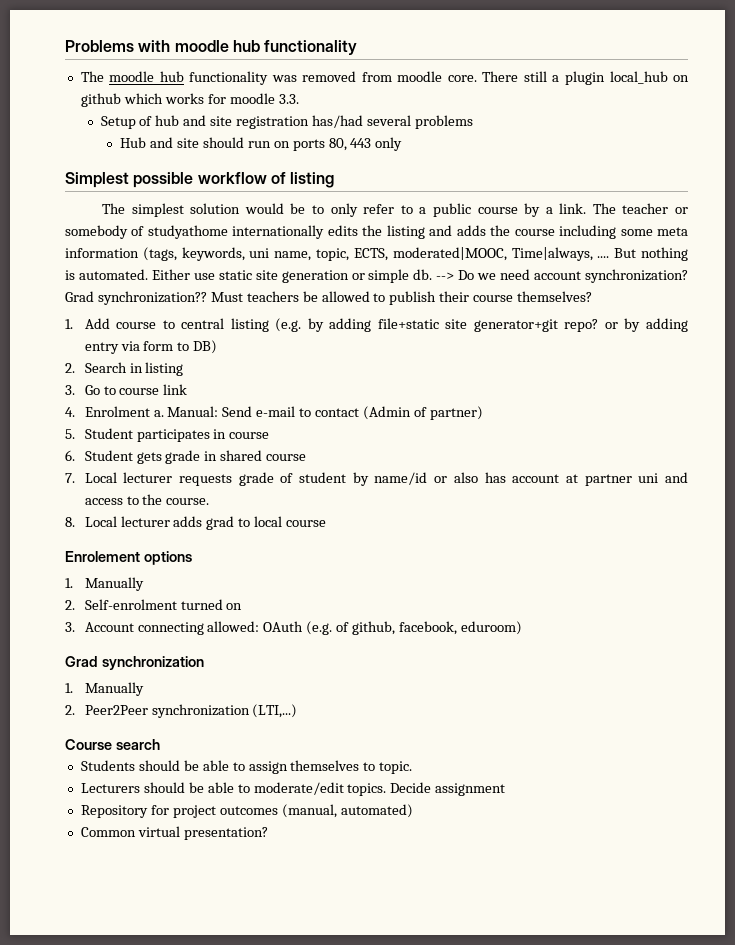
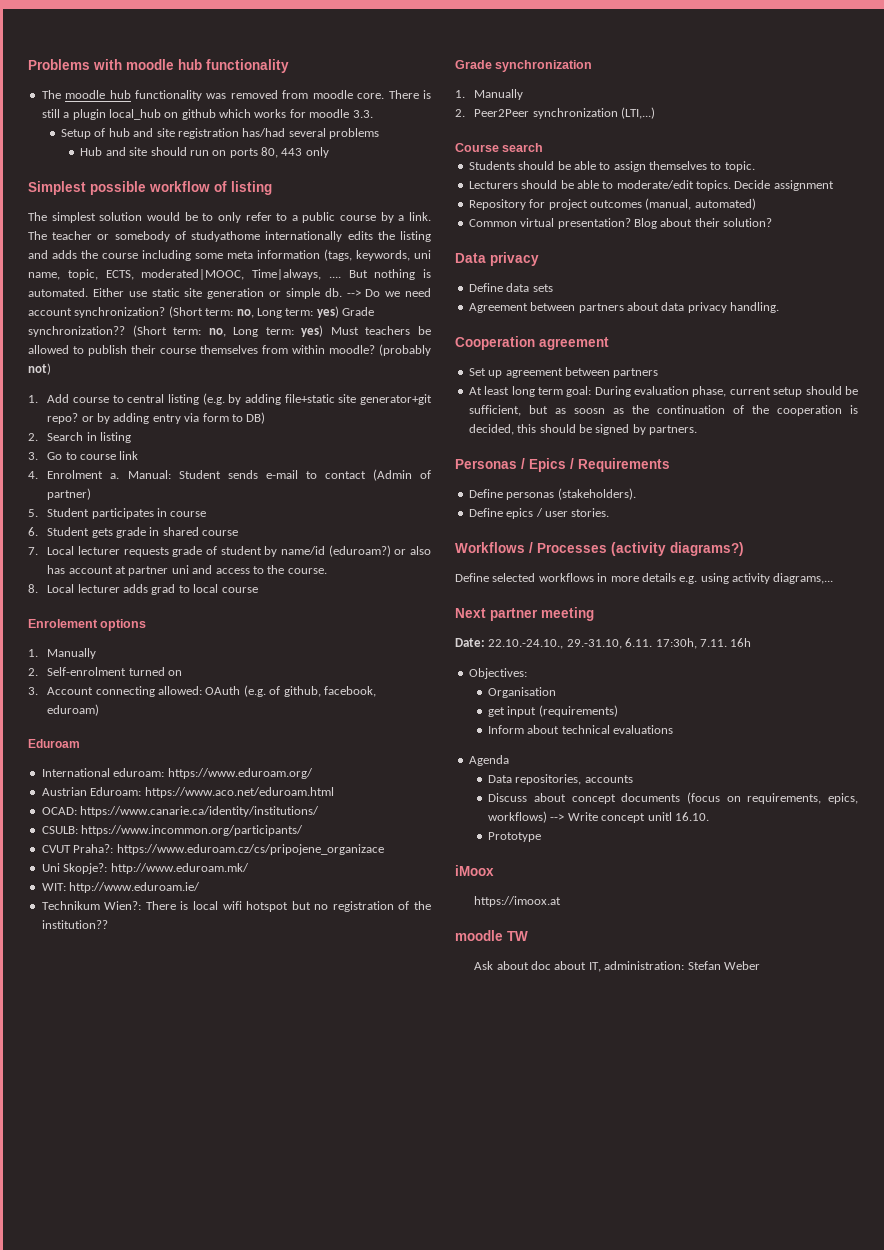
(519, 76) none -> [423,90,432,99] is
[65,291,207,305] Grad synchronization?? -> [168,306,374,318] [28,325,324,337] (Short term: no, Long term: yes) Grade synchronization?? (Short term: no, Long term: yes)
[517,291,593,302] themselves? -> [200,344,431,356] [28,363,51,375] themselves from within moodle? (probably not)
[222,406,253,417] Send -> [178,470,258,479] Student sends
(428, 478) none -> [328,545,391,557] (eduroam?)
[460,621,522,635] [65,656,98,667] eduroom) // Grad -> [47,704,100,716] [28,739,80,748] [41,768,313,779] [41,787,334,798] [41,806,320,817] [41,825,304,836] [41,844,384,855] [41,863,249,874] [41,882,201,893] [41,901,431,912] [41,920,108,929] [455,60,492,69] eduroam) // Eduroam // International eduroam: https://www.eduroam.org/ // Austrian Eduroam: https://www.aco.net/eduroam.html // OCAD: https://www.canarie.ca/identity/institutions/ // CSULB: https://www.incommon.org/participants/ // CVUT Praha?: https://www.eduroam.cz/cs/pripojene_organizace // Uni Skopje?: http://www.eduroam.mk/ // WIT: http://www.eduroam.ie/ // Technikum Wien?: There is local wifi hotspot but no registration of the institution?? // Grade
(268, 833) none -> [633,218,772,229] [455,252,539,266] [468,283,553,292] [468,302,779,313] [455,336,609,350] [468,367,659,378] [468,386,858,397] [468,405,858,416] [468,424,697,435] [455,458,670,472] [468,488,636,500] [468,508,610,519] [455,542,744,556] [455,573,834,584] [455,607,594,621] [455,638,752,649] [468,668,527,679] [488,687,557,698] [488,705,618,717] [488,725,674,734] [468,755,509,766] [488,774,633,785] [488,792,858,804] [488,811,709,823] [488,832,542,842] [455,865,494,876] [474,896,562,907] [455,930,528,941] [474,961,760,972] Blog about their solution? // Data privacy // Define data sets // Agreement between partners about data privacy handling. // Cooperation agreement // Set up agreement between partners // At least long term goal: During evaluation phase, current setup should be sufficient, but as soosn as the continuation of the cooperation is decided, this should be signed by partners. // Personas / Epics / Requirements // Define personas (stakeholders). // Define epics / user stories. // Workflows / Processes (activity diagrams?) // Define selected workflows in more details e.g. using activity diagrams,... // Next partner meeting // Date: 22.10.-24.10., 29.-31.10, 6.11. 17:30h, 7.11. 16h // Objectives: // Organisation // get input (requirements) // Inform about technical evaluations // Agenda // Data repositories, accounts // Discuss about concept documents (focus on requirements, epics, workflows) --> Write concept unitl 16.10. // Prototype // iMoox // https://imoox.at // moodle TW // Ask about doc about IT, administration: Stefan Weber

